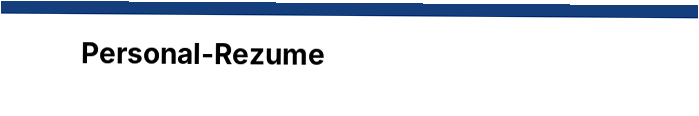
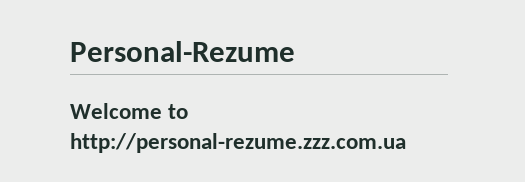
(326, 53) none -> [70,103,189,119] [70,133,406,153] // Welcome to http://personal-rezume.zzz.com.ua

